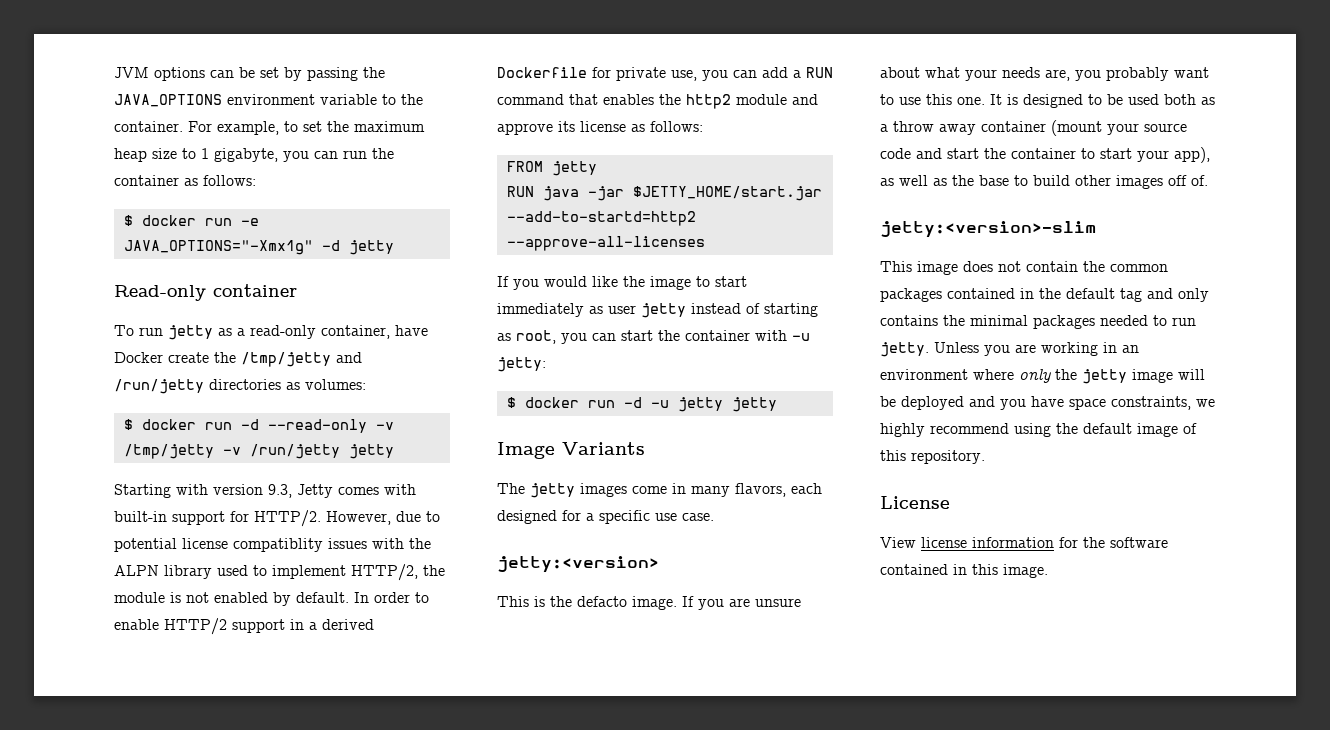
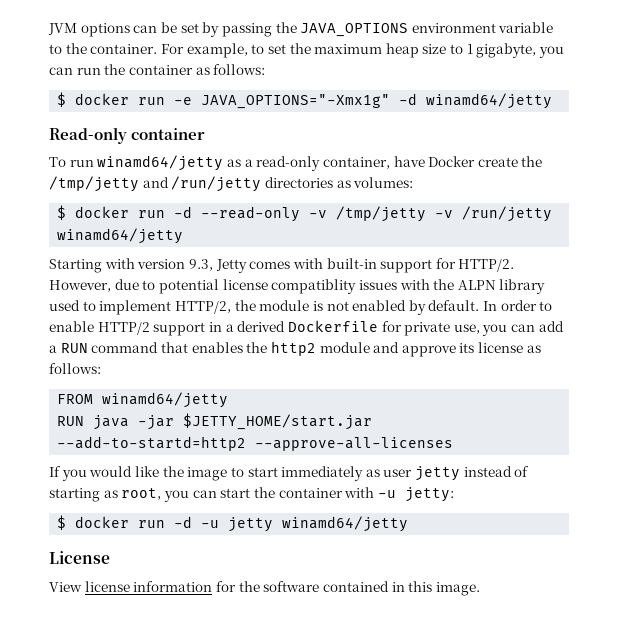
[348,240,394,255] jetty -> [426,93,553,109] winamd64/jetty
[168,325,213,340] jetty -> [97,155,224,171] winamd64/jetty
[348,444,394,459] jetty -> [57,228,184,244] winamd64/jetty
[551,161,597,176] jetty -> [102,392,229,408] winamd64/jetty
[731,397,777,412] [497,442,645,459] [497,483,822,498] [497,510,714,524] [497,556,659,573] [497,596,801,610] [880,67,1209,81] [880,94,1215,108] [880,120,1187,136] [880,147,1210,163] [880,175,1208,189] [880,221,1096,238] [880,261,1168,275] [880,288,1209,302] [880,315,1196,329] [880,342,1139,357] [880,369,1205,384] [880,396,1215,410] [880,423,1197,437] [880,450,985,464] jetty // Image Variants // The jetty images come in many flavors, each designed for a specific use case. // jetty:<version> // This is the defacto image. If you are unsure about what your needs are, you probably want to use this one. It is designed to be used both as a throw away container (mount your source code and start the container to start your app), as well as the base to build other images off of. // jetty:<version>-slim // This image does not contain the common packages contained in the default tag and only contains the minimal packages needed to run jetty. Unless you are working in an environment where only the jetty image will be deployed and you have space constraints, we highly recommend using the default image of this repository. -> [282,516,409,532] winamd64/jetty

